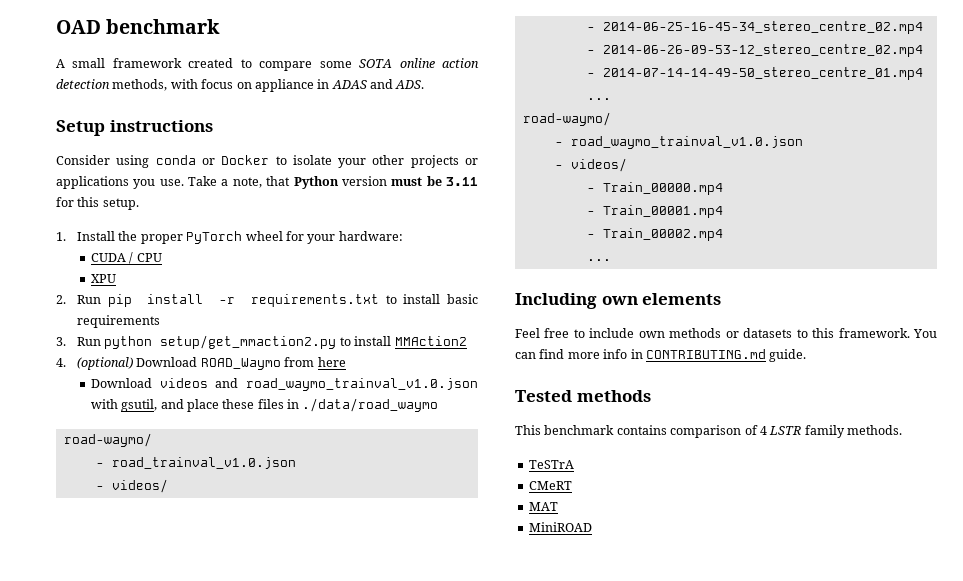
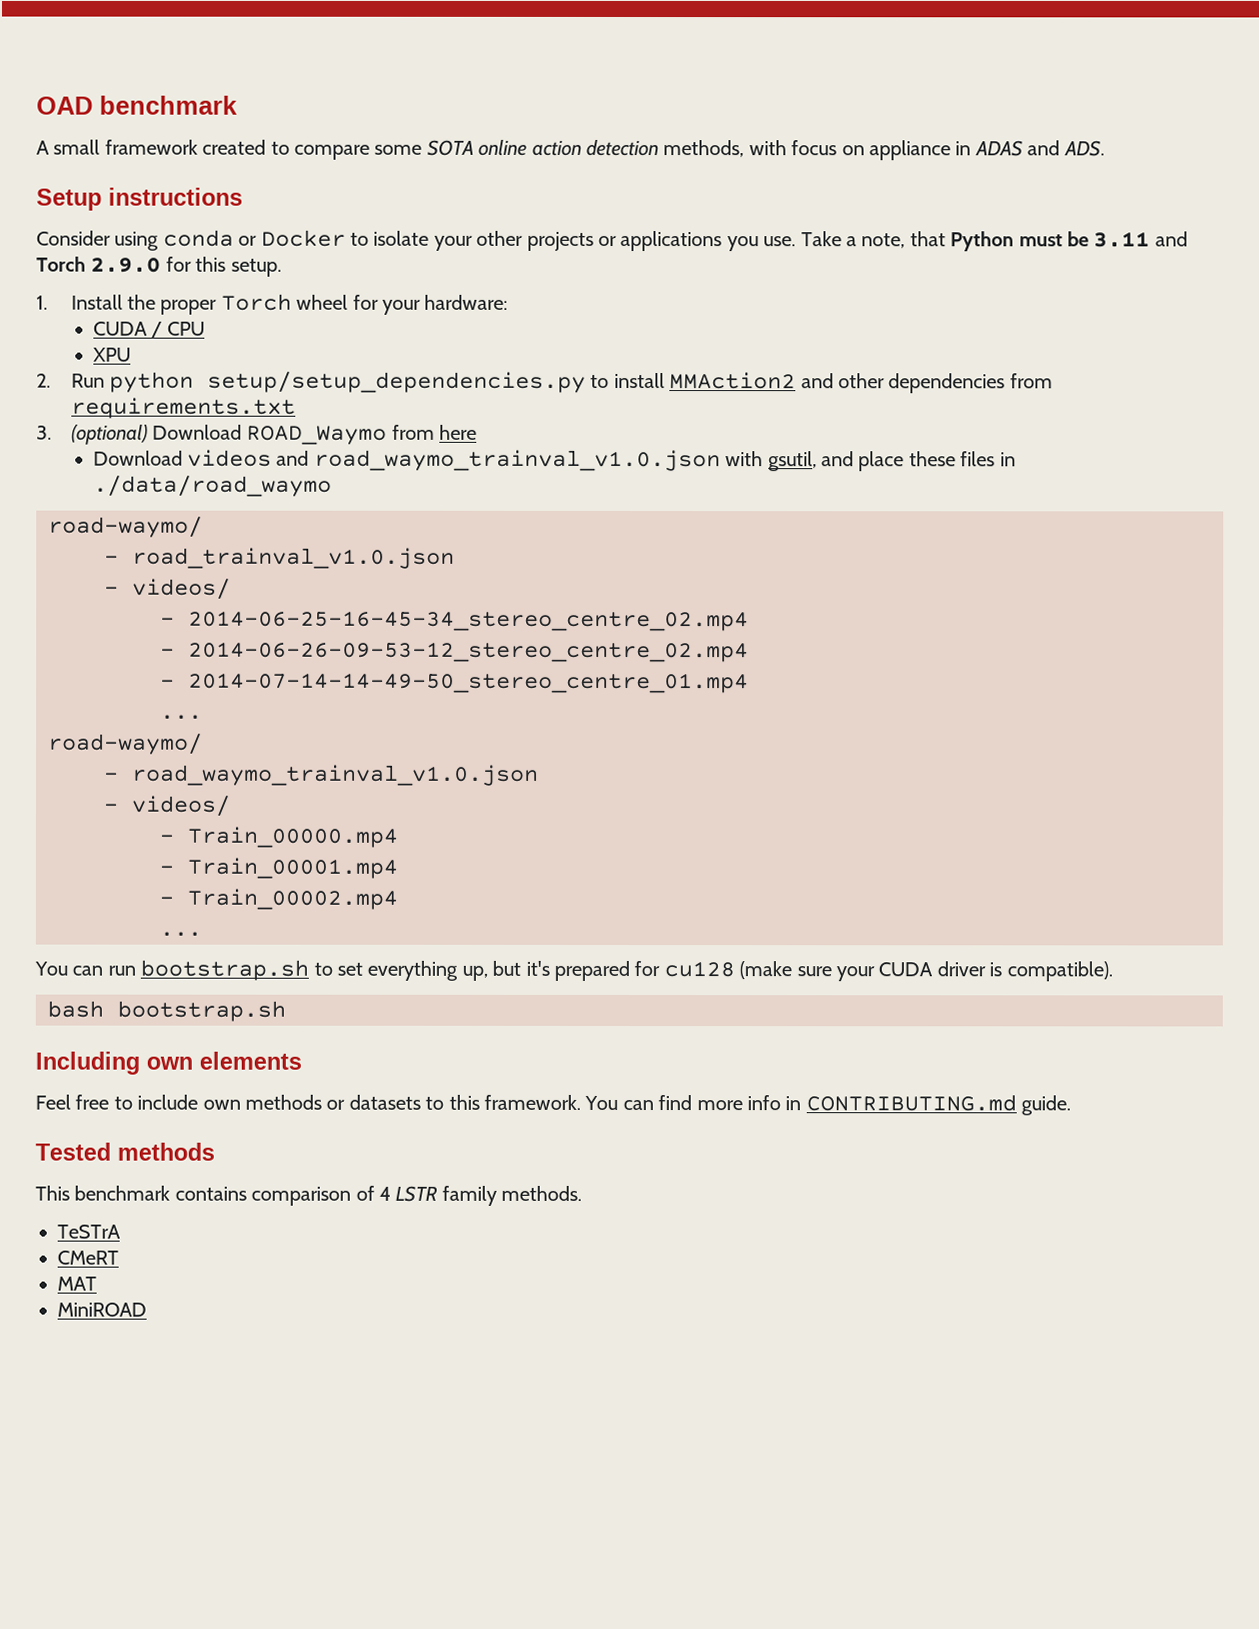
[341,176,387,186] version -> (1015, 241) none
(479, 181) none -> [1154,231,1188,247] [36,256,162,273] and Torch 2.9.0
[186,231,243,244] PyTorch -> [220,293,292,311] Torch
[107,294,478,307] [77,315,161,328] [56,335,467,349] [56,358,66,367] pip install -r requirements.txt to install basic requirements // 3. Run python setup/get_mmaction2.py to install MMAction2 // 4. -> [109,371,1053,394] [70,397,296,419] [36,425,52,440] python setup/setup_dependencies.py to install MMAction2 and other dependencies from requirements.txt // 3.
(611, 260) none -> [34,959,1113,982] [47,1000,286,1022] // You can run bootstrap.sh to set everything up, but it's prepared for cu128 (make sure your CUDA driver is compatible). // bash bootstrap.sh

